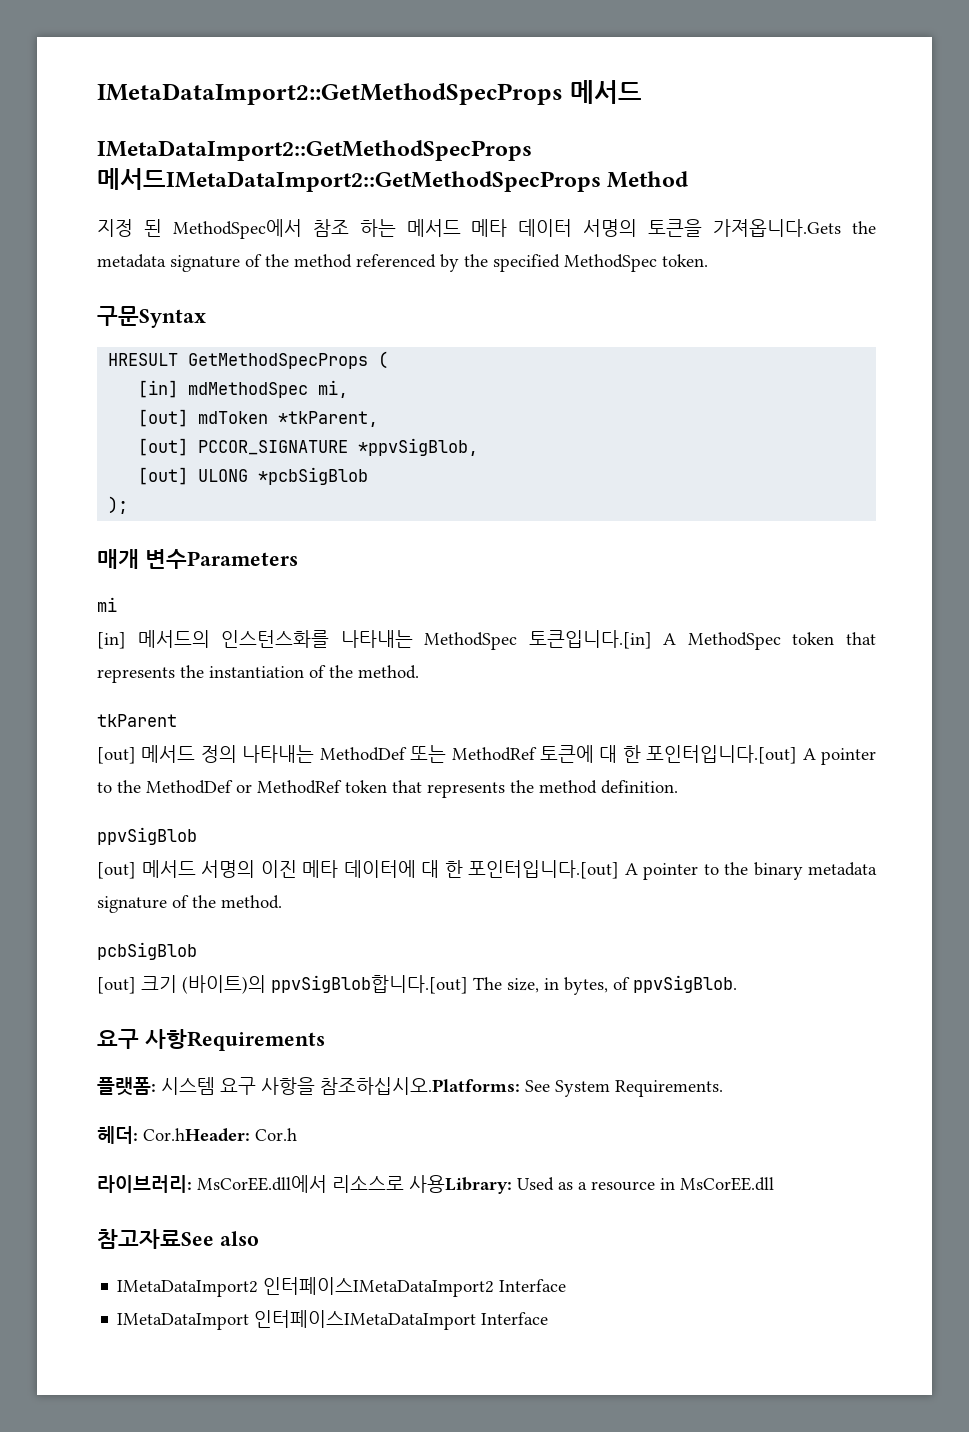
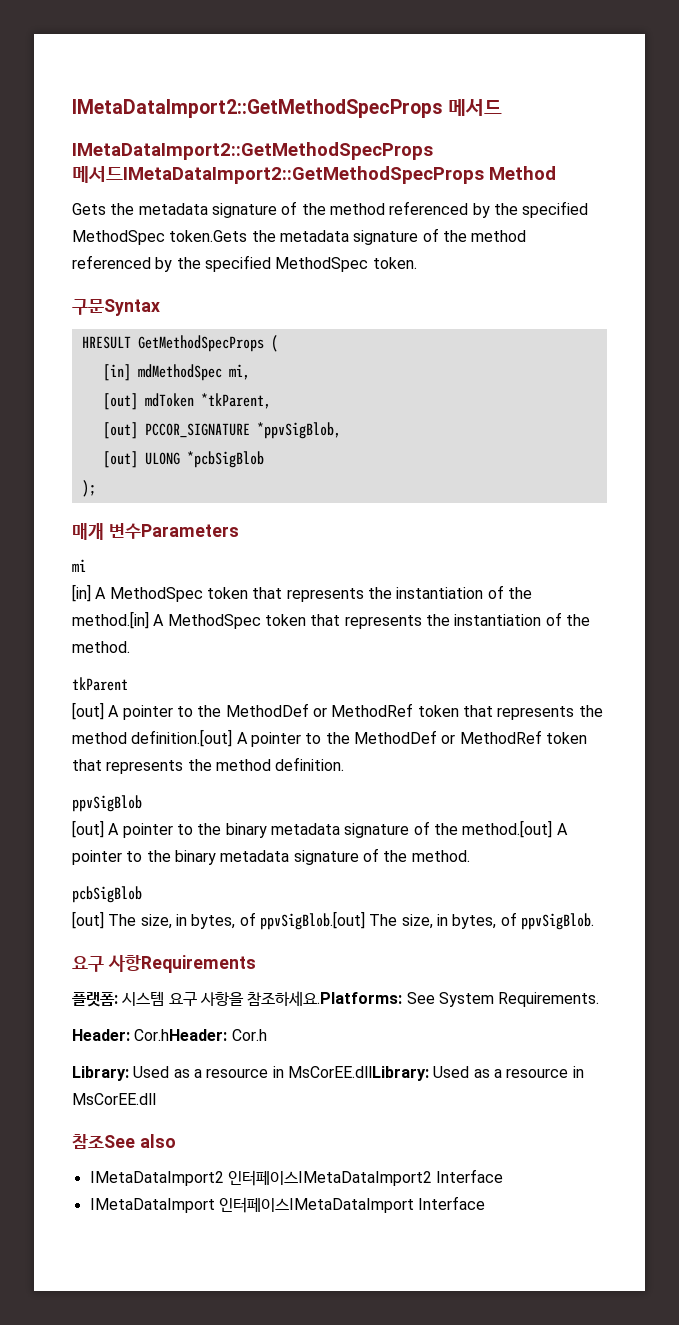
[97,219,842,239] 지정 된 MethodSpec에서 참조 하는 메서드 메타 데이터 서명의 토큰을 가져옵니다.Gets -> [72,201,589,218] [72,230,248,245] Gets the metadata signature of the method referenced by the specified MethodSpec token.Gets
[137,630,652,650] 메서드의 인스턴스화를 나타내는 MethodSpec 토큰입니다.[in] -> [95,585,532,602] [72,611,149,629] A MethodSpec token that represents the instantiation of the method.[in]
[141,745,798,764] 메서드 정의 나타내는 MethodDef 또는 MethodRef 토큰에 대 한 포인터입니다.[out] -> [108,703,603,720] [72,729,233,747] A pointer to the MethodDef or MethodRef token that represents the method definition.[out]
[141,860,619,879] 메서드 서명의 이진 메타 데이터에 대 한 포인터입니다.[out] -> [108,820,553,838] A pointer to the binary metadata signature of the method.[out]
[141,975,468,994] 크기 (바이트)의 ppvSigBlob합니다.[out] -> [108,911,365,930] The size, in bytes, of ppvSigBlob.[out]
[320,1077,520,1095] 참조하십시오.Platforms: -> [247,991,403,1006] 참조하세요.Platforms:
[97,1126,138,1144] 헤더: -> [72,1029,130,1041] Header:
[97,1175,512,1194] 라이브러리: MsCorEE.dll에서 리소스로 사용Library: -> [72,1066,429,1081] Library: Used as a resource in MsCorEE.dllLibrary:
[97,1229,214,1249] 참고자료See -> [72,1134,135,1149] 참조See

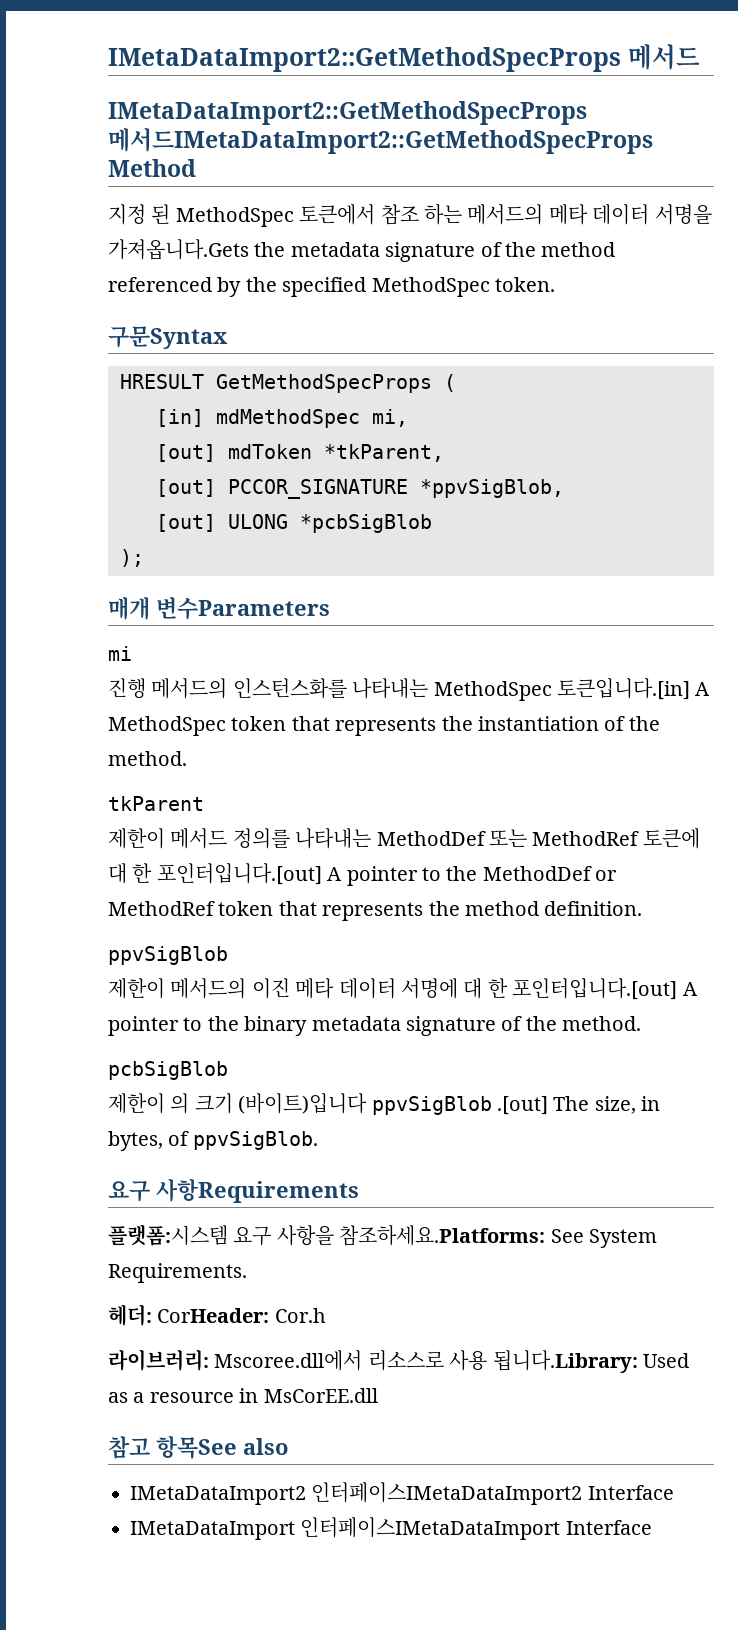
[72,201,589,218] [72,230,248,245] Gets the metadata signature of the method referenced by the specified MethodSpec token.Gets -> [108,204,712,227] [108,239,249,260] 지정 된 MethodSpec 토큰에서 참조 하는 메서드의 메타 데이터 서명을 가져옵니다.Gets
[72,584,532,602] [72,611,149,629] [in] A MethodSpec token that represents the instantiation of the method.[in] -> [108,678,690,701] 진행 메서드의 인스턴스화를 나타내는 MethodSpec 토큰입니다.[in]
[72,702,603,720] [72,729,233,747] [out] A pointer to the MethodDef or MethodRef token that represents the method definition.[out] -> [108,828,700,849] [108,863,322,885] 제한이 메서드 정의를 나타내는 MethodDef 또는 MethodRef 토큰에 대 한 포인터입니다.[out]
[72,820,553,838] [out] A pointer to the binary metadata signature of the method.[out] -> [108,978,678,1000] 제한이 메서드의 이진 메타 데이터 서명에 대 한 포인터입니다.[out]
[72,911,365,930] [out] The size, in bytes, of ppvSigBlob.[out] -> [108,1093,548,1115] 제한이 의 크기 (바이트)입니다 ppvSigBlob .[out]
[72,991,165,1007] 플랫폼: 시스템 -> [108,1224,228,1246] 플랫폼:시스템
[72,1029,228,1041] Header: Cor.hHeader: -> [108,1304,270,1326] 헤더: CorHeader:
[72,1066,429,1081] Library: Used as a resource in MsCorEE.dllLibrary: -> [108,1349,638,1373] 라이브러리: Mscoree.dll에서 리소스로 사용 됩니다.Library:
[72,1134,135,1149] 참조See -> [108,1436,237,1459] 참고 항목See

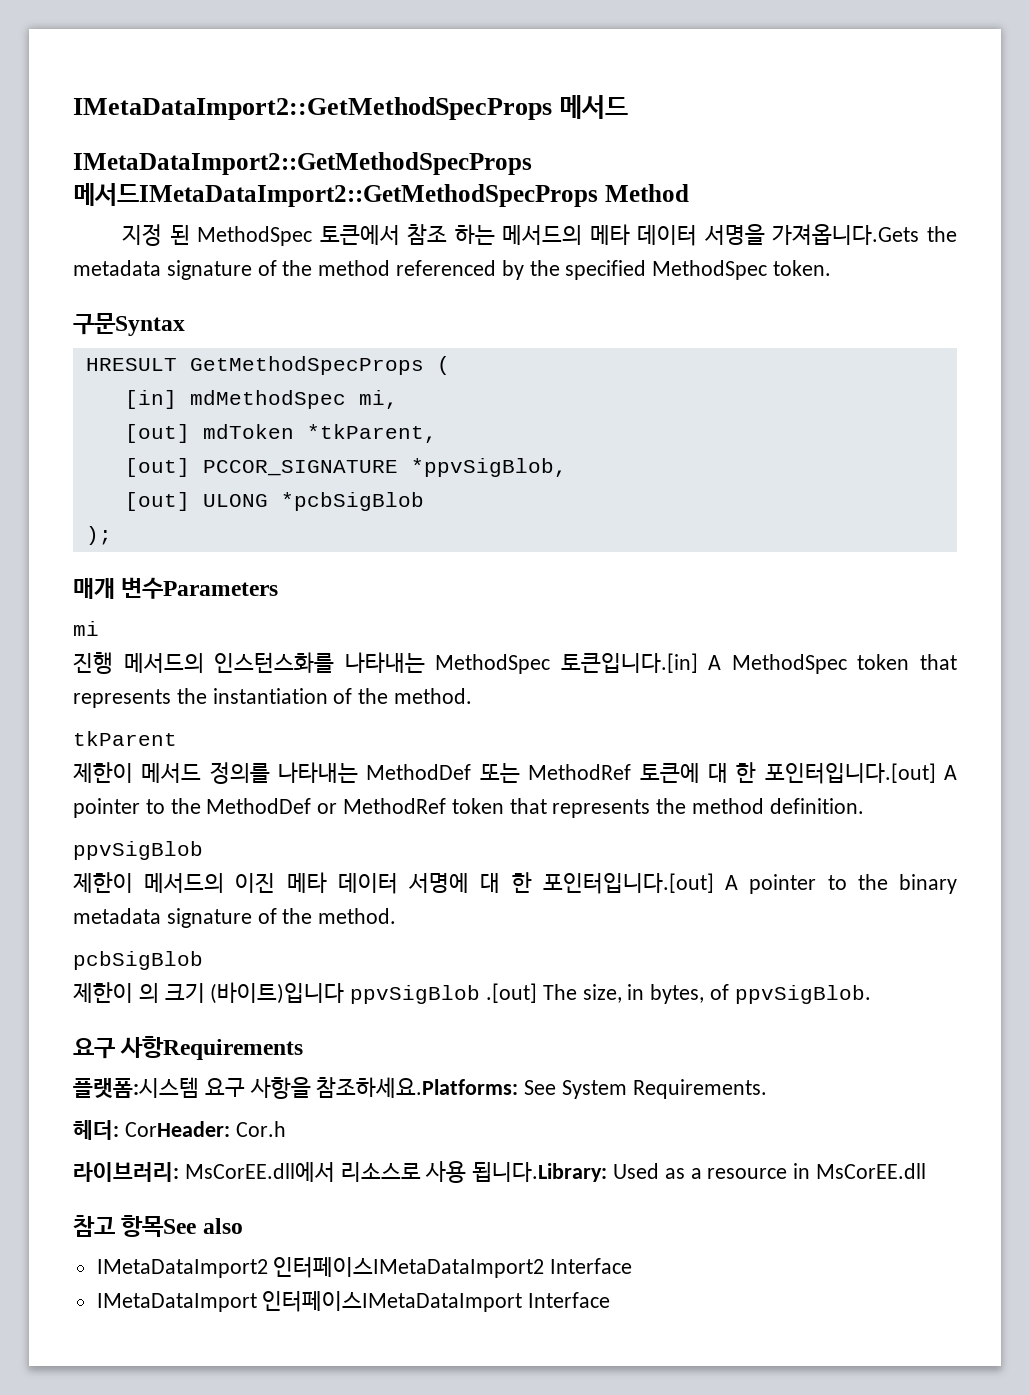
[214,1350,363,1371] Mscoree.dll에서 -> [184,1162,335,1182] MsCorEE.dll에서

